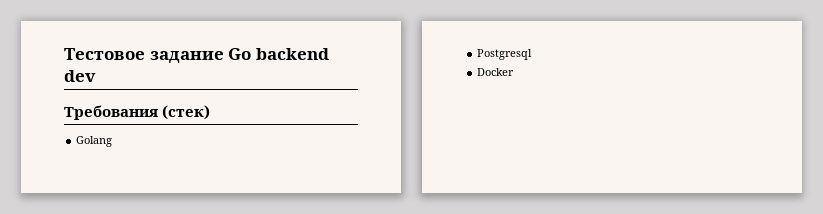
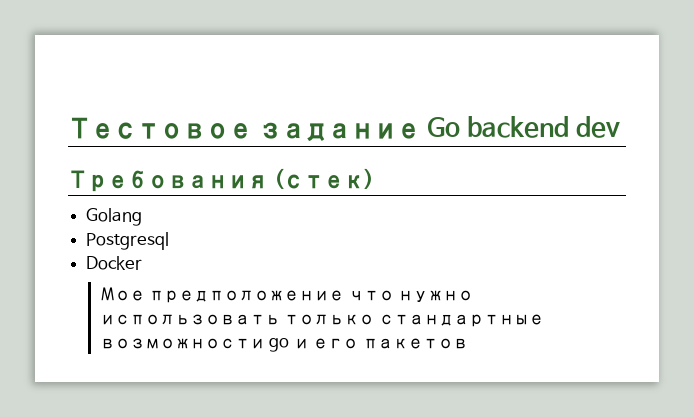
(515, 72) none -> [99,287,474,303] [99,314,544,327] [99,338,468,352] // Мое предположение что нужно использовать только стандартные возможности go и его пакетов

